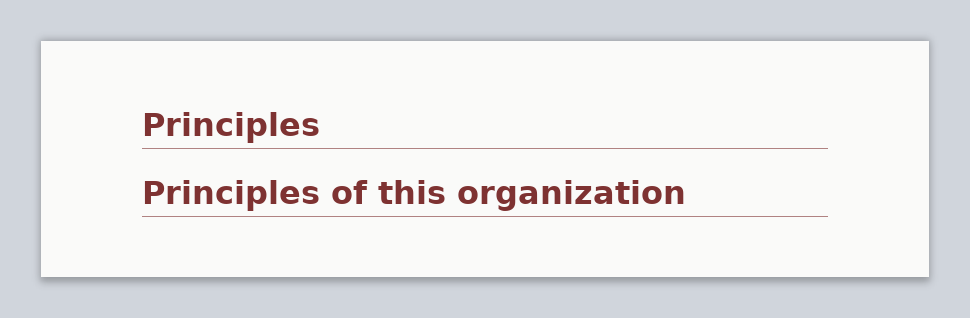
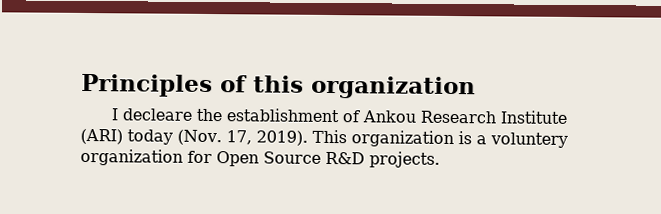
[142,112,320,143] [142,180,320,211] Principles // Principles -> [81,73,213,98] Principles
(686, 195) none -> [110,108,567,124] [80,128,568,148] [80,148,440,168] // I decleare the establishment of Ankou Research Institute (ARI) today (Nov. 17, 2019). This organization is a voluntery organization for Open Source R&D projects.

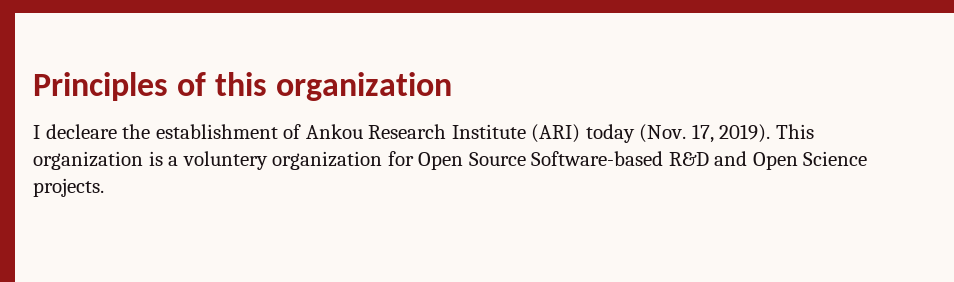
[325,151,365,165] R&D -> [531,151,868,170] Software-based R&D and Open Science

